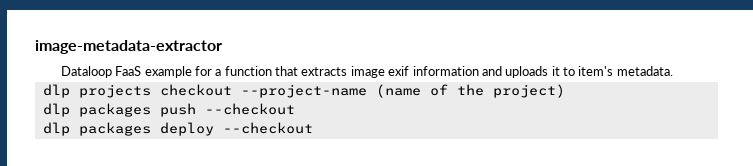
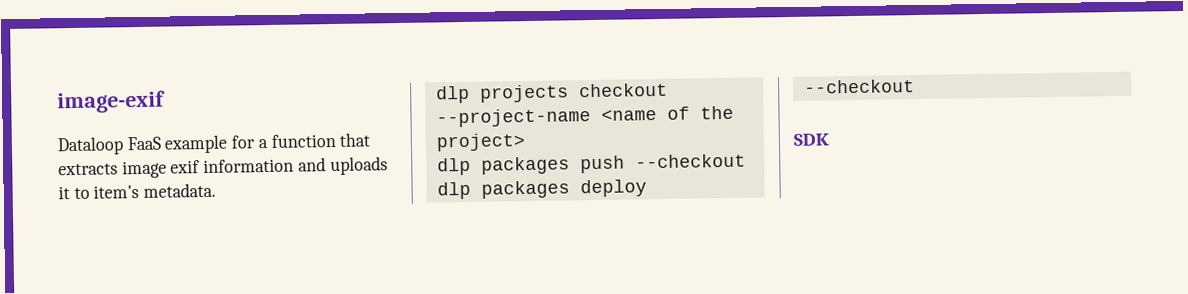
[35,40,222,54] image-metadata-extractor -> [57,90,166,114] image-exif
[375,84,421,98] (name -> [600,109,657,121] <name
[492,84,565,98] project) -> [435,133,526,152] project>
(313, 128) none -> [793,133,830,146] // SDK

